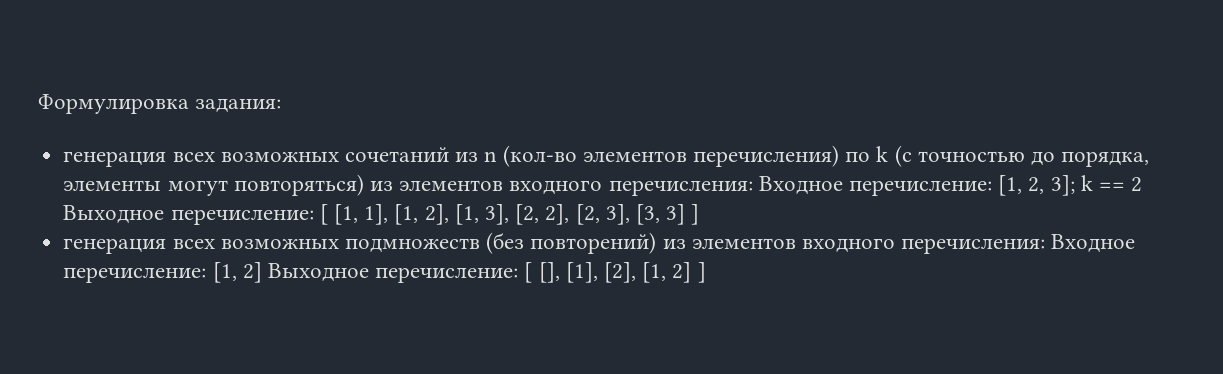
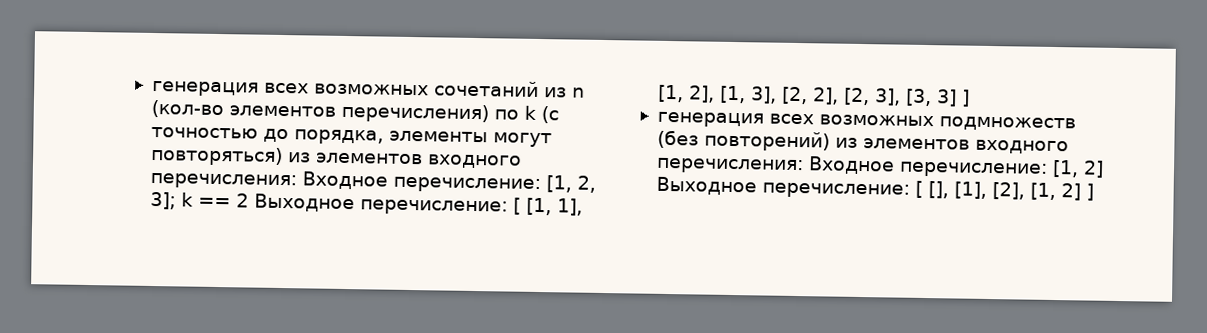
[38,94,282,114] Формулировка задания: // -> (151, 88) none

